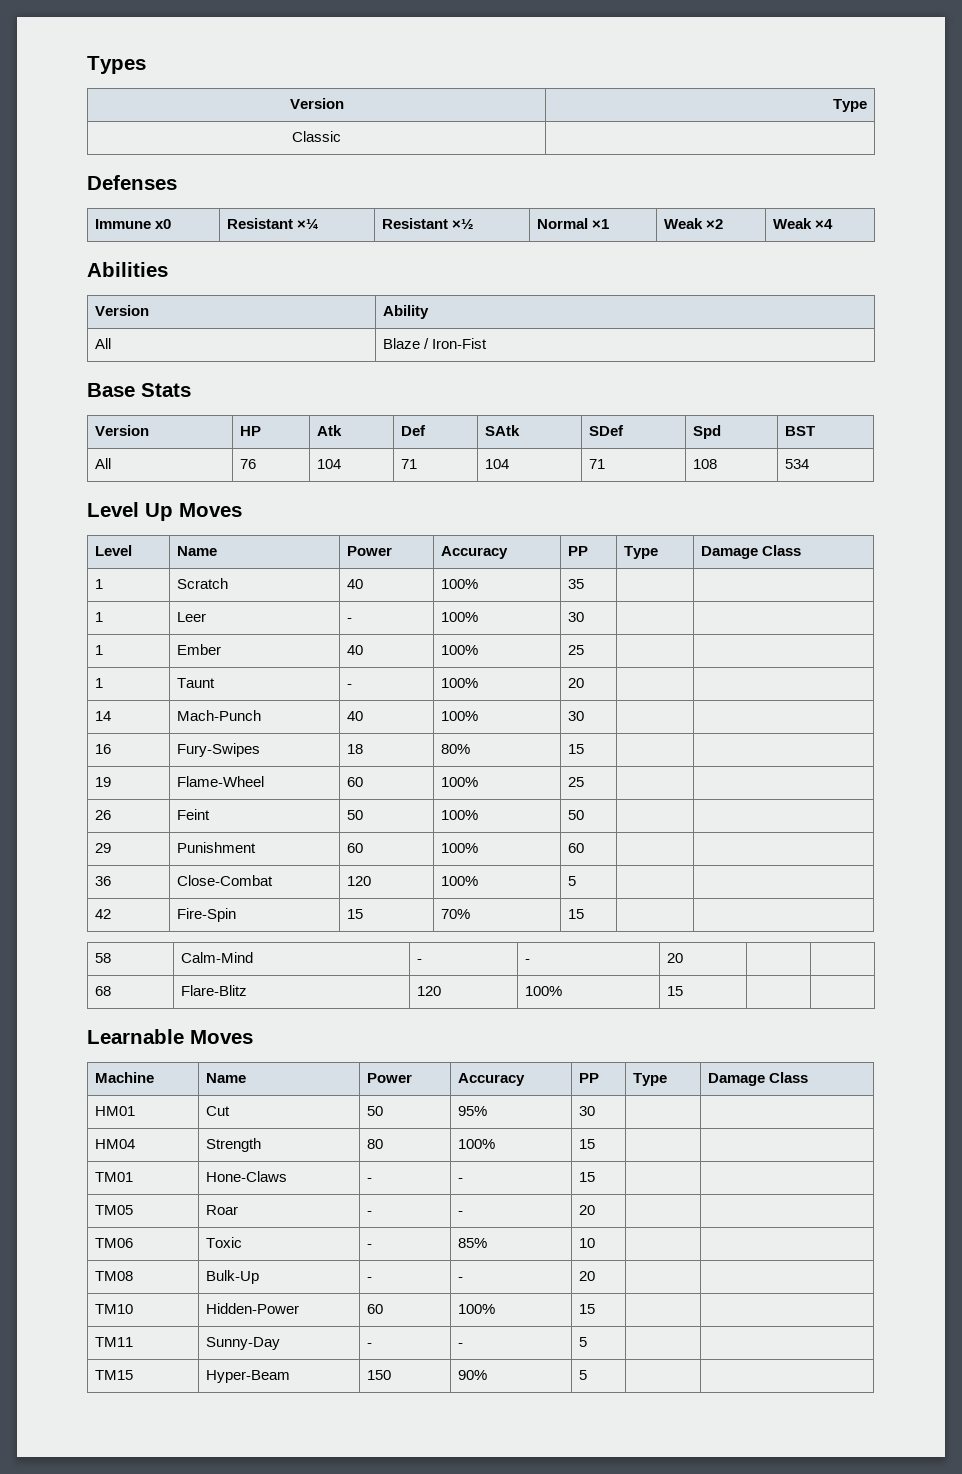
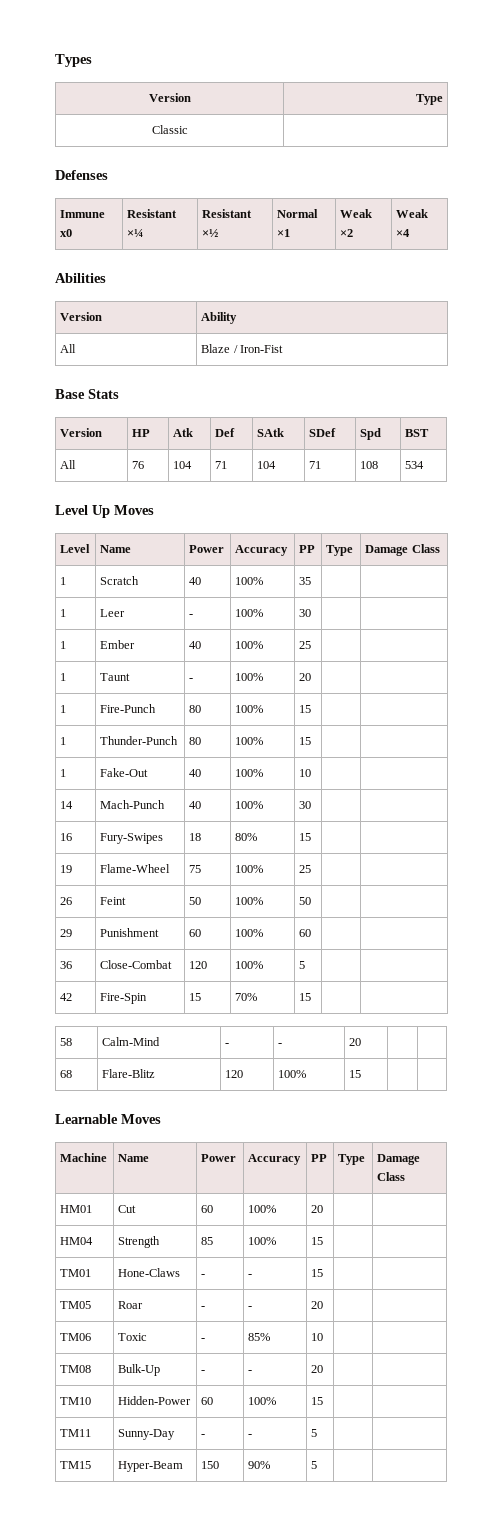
(584, 683) none -> [60,705,67,713] [100,704,157,713] [189,705,202,713] [235,705,264,713] [299,705,312,713] [60,737,67,745] [100,736,179,745] [189,737,202,745] [235,737,264,745] [299,737,312,745] [60,769,67,777] [100,768,149,777] [189,769,202,777] [235,769,264,777] [299,769,312,777] // 1 | Fire-Punch | 80 | 100% | 15 | | // 1 | Thunder-Punch | 80 | 100% | 15 | | // 1 | Fake-Out | 40 | 100% | 10 | |
[346,777,363,787] 60 -> [189,865,202,873] 75
[366,1106,383,1116] [457,1106,487,1116] [578,1106,595,1116] 50 | 95% | 30 -> [201,1205,214,1213] [248,1205,277,1213] [311,1205,324,1213] 60 | 100% | 20
[366,1139,383,1149] 80 -> [201,1237,214,1245] 85

